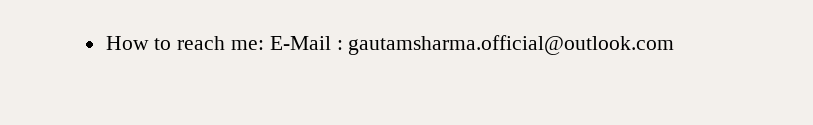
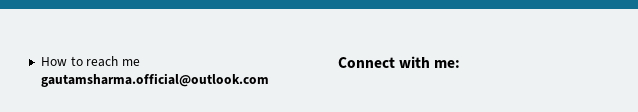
[231,35,675,55] me: E-Mail : gautamsharma.official@outlook.com -> [121,59,140,66] [40,73,269,87] [338,56,461,68] me gautamsharma.official@outlook.com // Connect with me:

